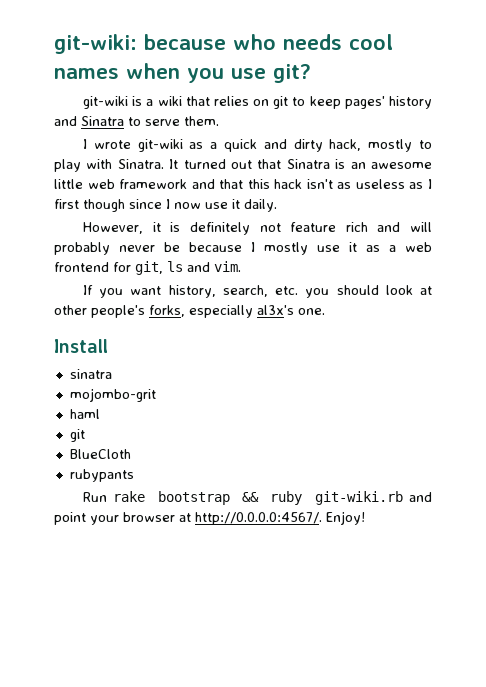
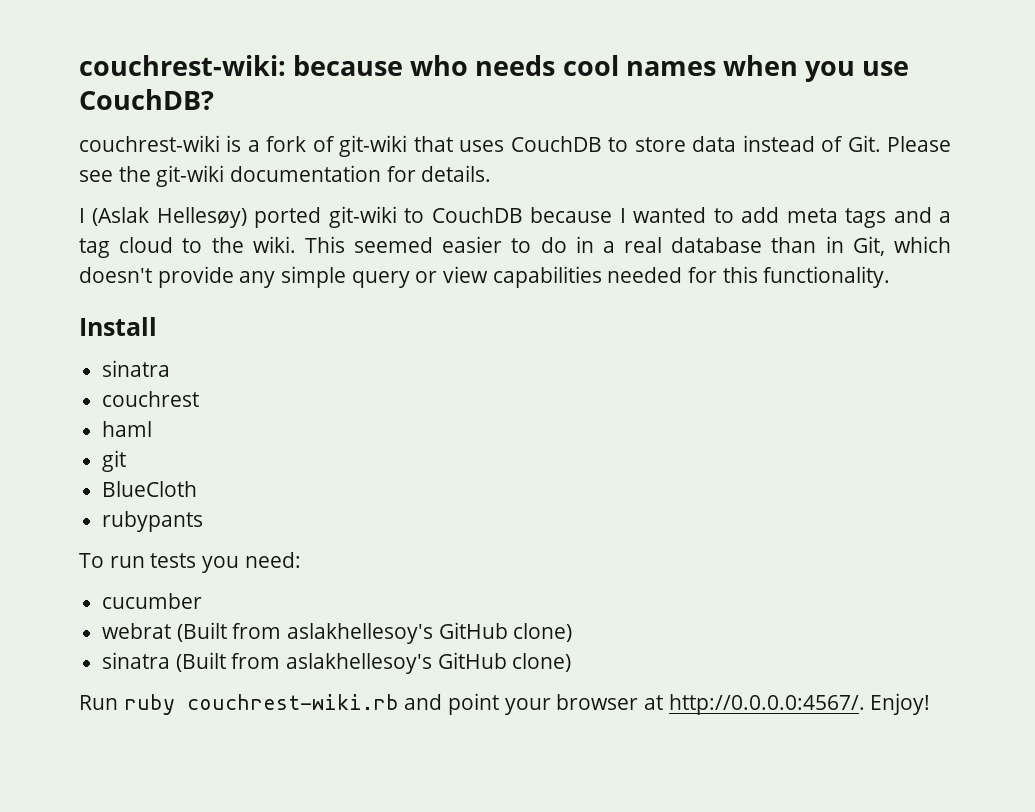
[54,34,137,54] git-wiki: -> [79,55,286,76] couchrest-wiki:
[273,64,311,83] [83,96,432,109] [54,116,219,126] [83,139,432,152] [54,159,432,172] [54,179,432,189] [54,199,277,212] [83,222,432,235] [54,242,432,255] [54,261,241,275] [83,285,432,298] [54,305,325,318] git? // git-wiki is a wiki that relies on git to keep pages' history and Sinatra to serve them. // I wrote git-wiki as a quick and dirty hack, mostly to play with Sinatra. It turned out that Sinatra is an awesome little web framework and that this hack isn't as useless as I first though since I now use it daily. // However, it is definitely not feature rich and will probably never be because I mostly use it as a web frontend for git, ls and vim. // If you want history, search, etc. you should look at other people's forks, especially al3x's one. -> [79,89,214,110] [79,135,952,157] [79,165,492,187] [79,206,952,228] [79,236,951,258] [79,266,891,288] CouchDB? // couchrest-wiki is a fork of git-wiki that uses CouchDB to store data instead of Git. Please see the git-wiki documentation for details. // I (Aslak Hellesøy) ported git-wiki to CouchDB because I wanted to add meta tags and a tag cloud to the wiki. This seemed easier to do in a real database than in Git, which doesn't provide any simple query or view capabilities needed for this functionality.
[69,388,156,402] mojombo-grit -> [102,391,200,407] couchrest
[83,491,403,505] Run rake bootstrap && ruby git-wiki.rb -> [79,552,301,573] [102,593,203,609] [102,622,573,644] [102,652,572,674] [79,694,399,715] To run tests you need: // cucumber // webrat (Built from aslakhellesoy's GitHub clone) // sinatra (Built from aslakhellesoy's GitHub clone) // Run ruby couchrest-wiki.rb

